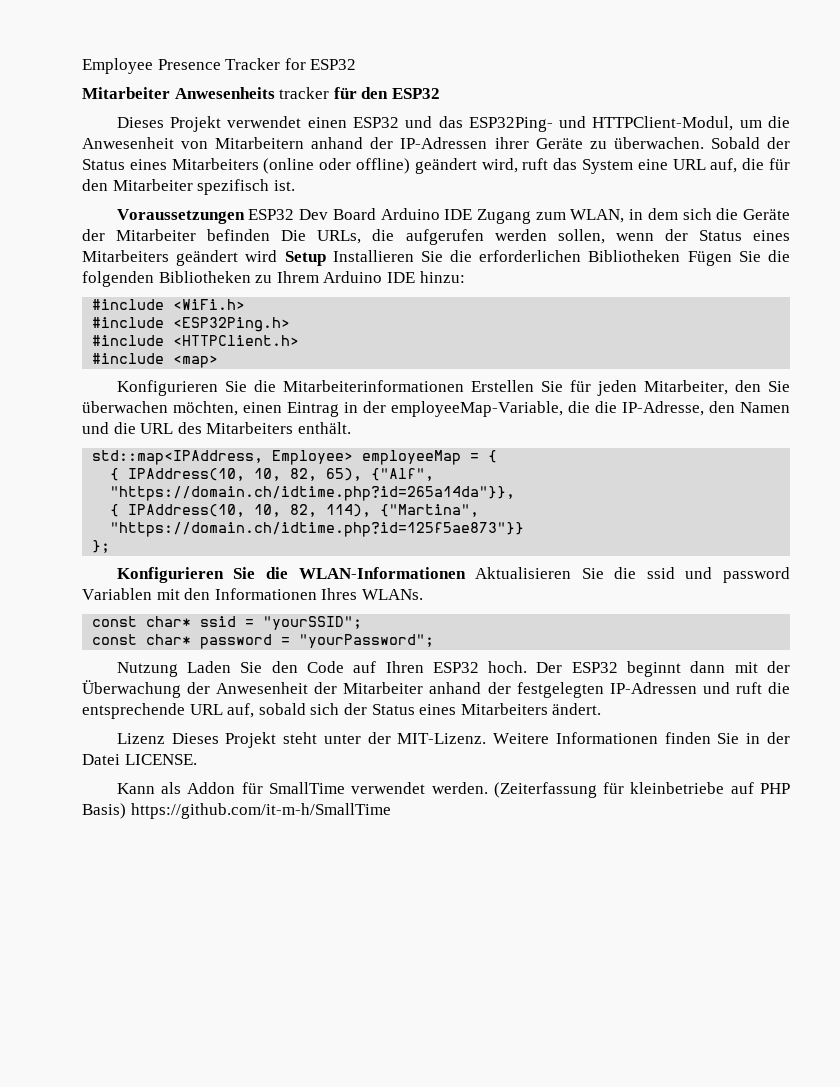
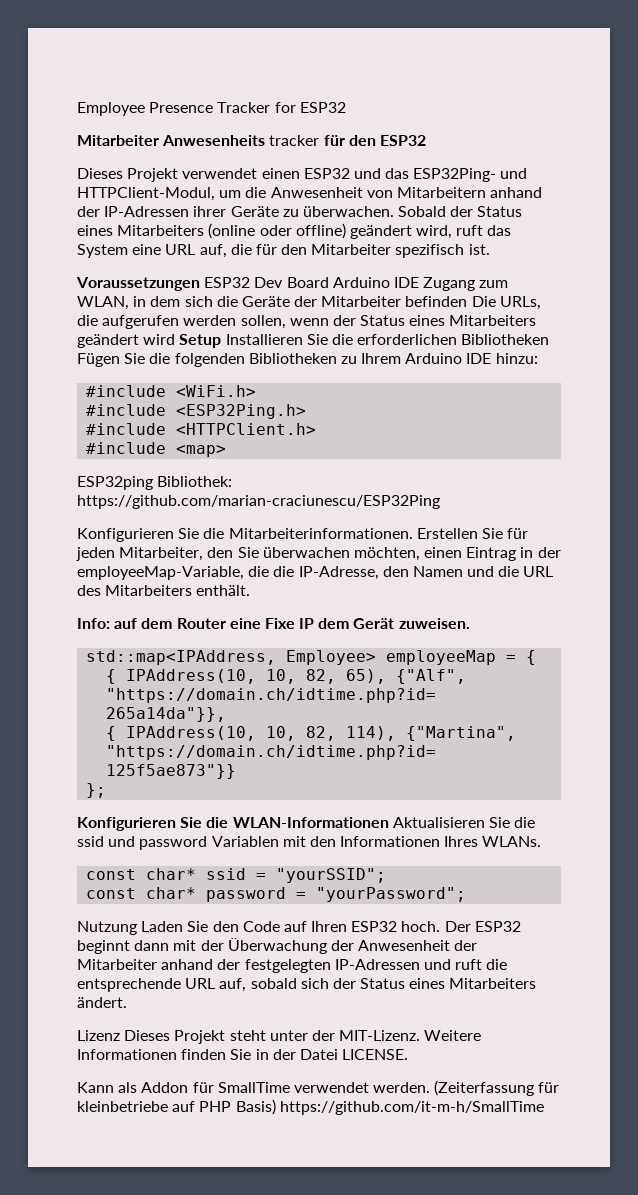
[116,380,464,396] // Konfigurieren Sie die Mitarbeiterinformationen -> [77,476,233,490] [77,495,440,509] [77,528,413,542] // ESP32ping Bibliothek: https://github.com/marian-craciunescu/ESP32Ping // Konfigurieren Sie die Mitarbeiterinformationen.
(351, 428) none -> [77,618,470,629] // Info: auf dem Router eine Fixe IP dem Gerät zuweisen.

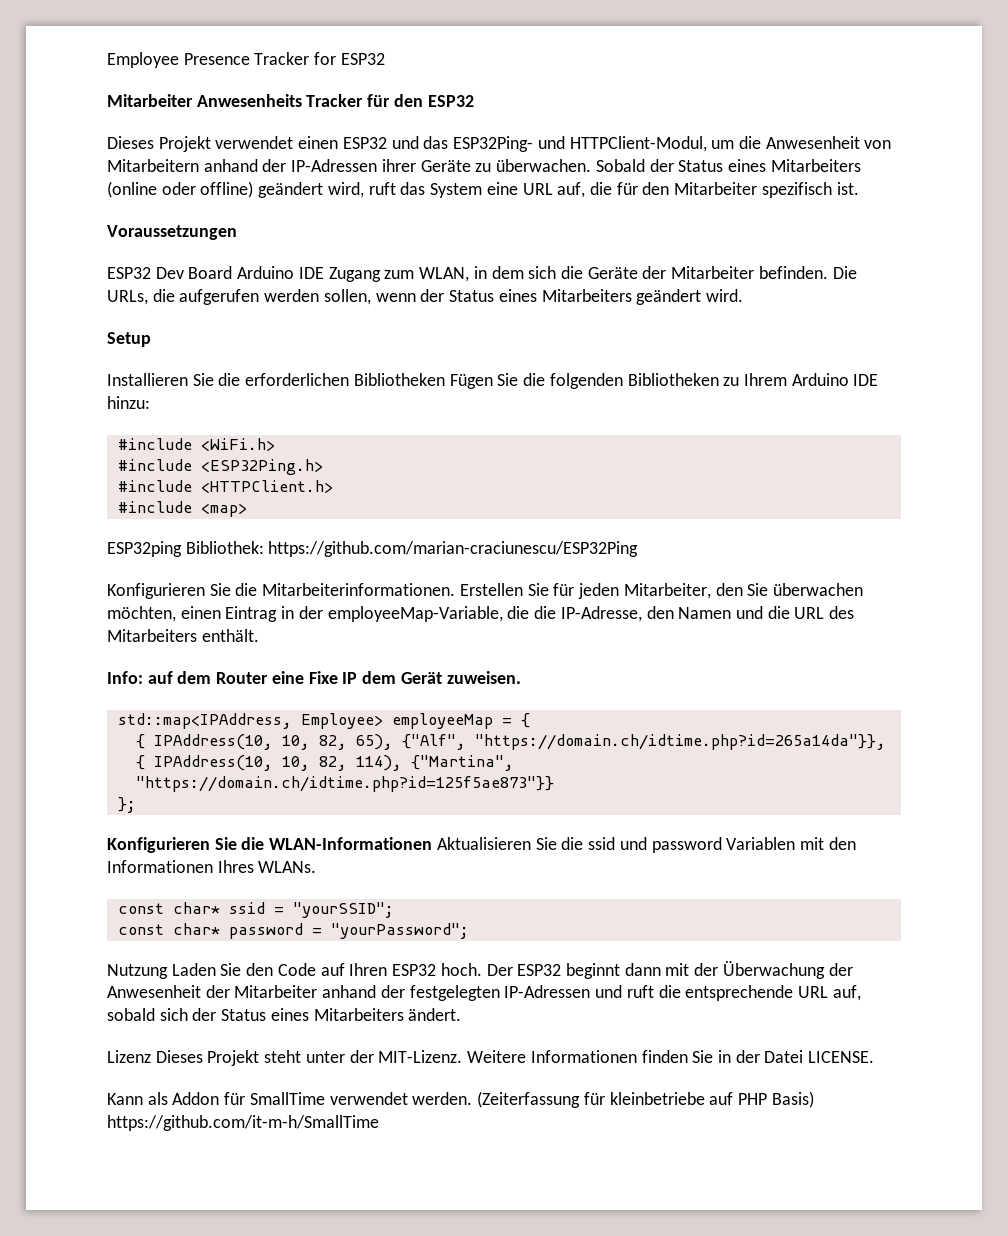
[269,135,320,146] tracker -> [306,94,364,107] Tracker
(200, 284) none -> (237, 232) //
[405,296,468,307] befinden -> [758,266,828,279] befinden.
[143,334,176,345] wird -> [705,289,743,302] wird. //
(222, 341) none -> (151, 339) //

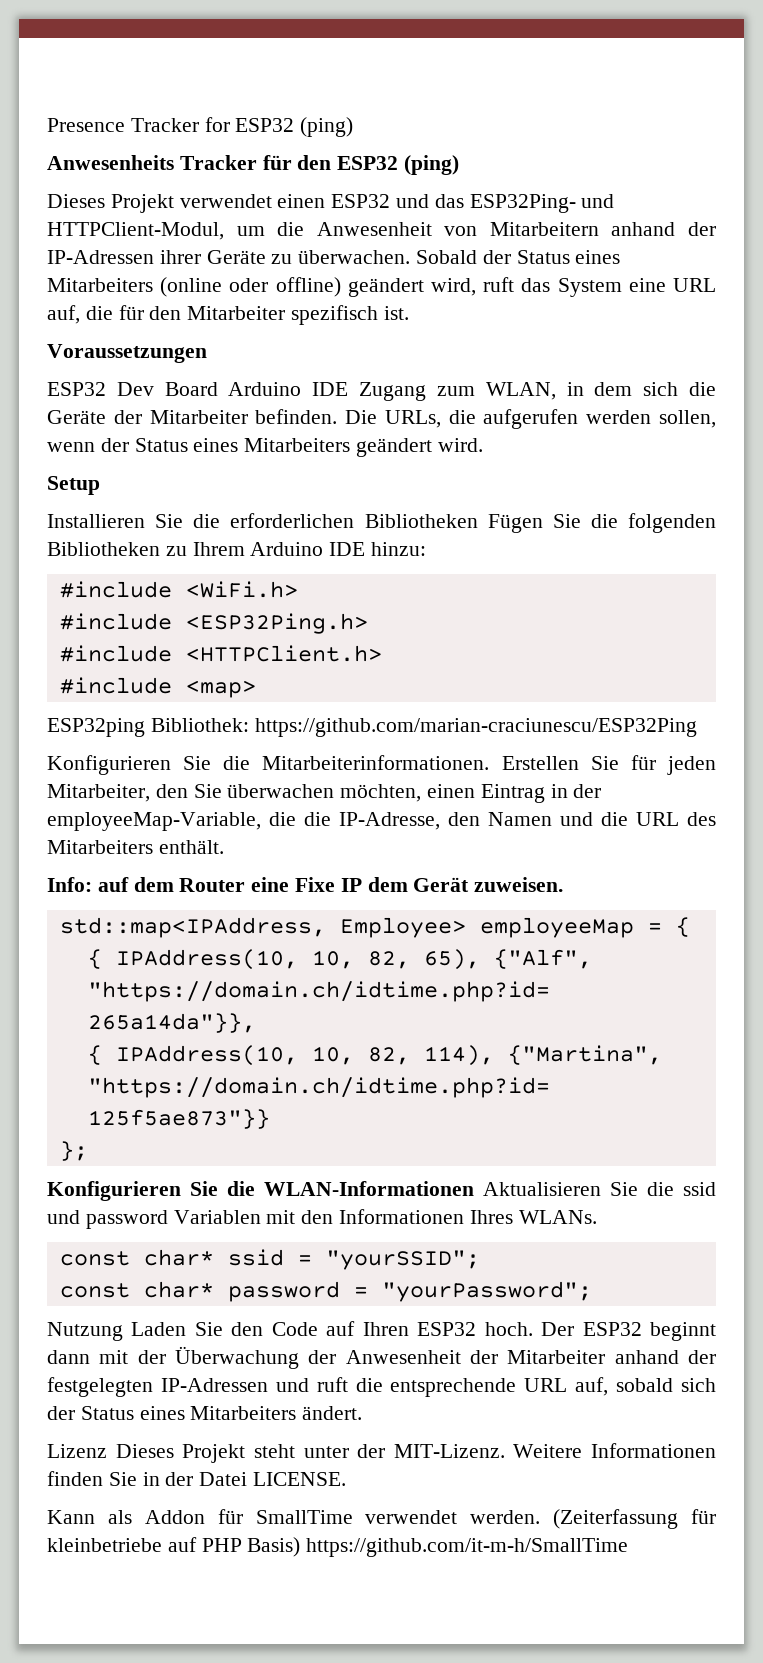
[107,52,179,68] Employee -> (47, 125) none
[107,94,193,107] // Mitarbeiter -> [300,117,354,137] (ping) //
(474, 101) none -> [404,155,460,175] (ping)

